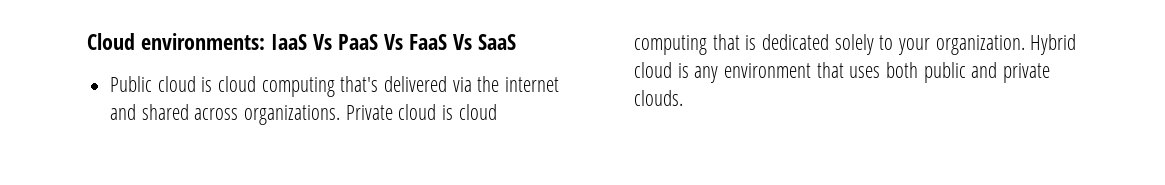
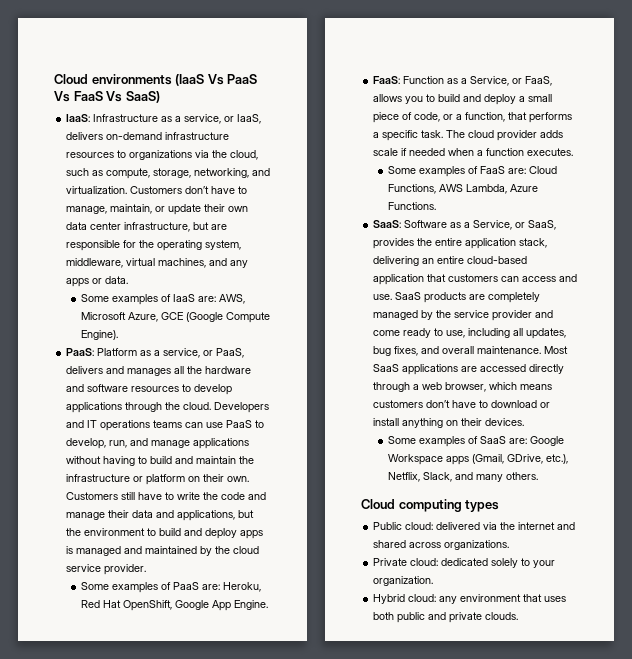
[87,33,307,50] Cloud environments: IaaS -> [54,74,205,86] Cloud environments (IaaS
[477,34,516,50] [110,76,379,97] SaaS // Public cloud is cloud computing that's -> [125,91,160,103] [66,114,262,124] [66,132,230,140] [66,150,259,160] [66,168,271,179] [66,186,248,194] [66,204,249,215] [66,222,228,232] [66,240,242,251] [66,258,249,268] [66,276,129,287] [80,294,245,305] [80,312,270,323] [80,330,118,340] [66,348,245,358] [66,366,252,376] [66,384,233,395] [66,402,270,413] [66,420,265,431] [66,438,250,449] [66,456,255,466] [66,474,250,485] [66,492,267,500] [66,510,255,521] [66,528,264,539] [66,546,260,556] [66,564,147,575] [80,582,261,593] [80,600,268,611] [373,76,553,86] [373,94,553,105] [373,112,573,123] [373,130,564,141] [373,148,574,156] [387,166,557,177] [387,184,538,194] [387,202,436,210] [373,220,557,230] [373,238,548,249] [373,256,528,266] [373,274,578,285] [373,292,541,303] [373,310,554,321] [373,328,567,339] [373,346,569,356] [373,364,565,375] [373,382,553,392] [373,400,551,408] [373,418,525,428] [387,436,564,447] [387,454,568,465] [387,472,538,482] [361,499,500,512] [373,522,434,530] SaaS) // IaaS: Infrastructure as a service, or IaaS, delivers on-demand infrastructure resources to organizations via the cloud, such as compute, storage, networking, and virtualization. Customers don’t have to manage, maintain, or update their own data center infrastructure, but are responsible for the operating system, middleware, virtual machines, and any apps or data. // Some examples of IaaS are: AWS, Microsoft Azure, GCE (Google Compute Engine). // PaaS: Platform as a service, or PaaS, delivers and manages all the hardware and software resources to develop applications through the cloud. Developers and IT operations teams can use PaaS to develop, run, and manage applications without having to build and maintain the infrastructure or platform on their own. Customers still have to write the code and manage their data and applications, but the environment to build and deploy apps is managed and maintained by the cloud service provider. // Some examples of PaaS are: Heroku, Red Hat OpenShift, Google App Engine. // FaaS: Function as a Service, or FaaS, allows you to build and deploy a small piece of code, or a function, that performs a specific task. The cloud provider adds scale if needed when a function executes. // Some examples of FaaS are: Cloud Functions, AWS Lambda, Azure Functions. // SaaS: Software as a Service, or SaaS, provides the entire application stack, delivering an entire cloud-based application that customers can access and use. SaaS products are completely managed by the service provider and come ready to use, including all updates, bug fixes, and overall maintenance. Most SaaS applications are accessed directly through a web browser, which means customers don’t have to download or install anything on their devices. // Some examples of SaaS are: Google Workspace apps (Gmail, GDrive, etc.), Netflix, Slack, and many others. // Cloud computing types // Public cloud:
[345,104,497,120] [634,34,757,55] Private cloud is cloud computing that is -> [373,558,439,566] // Private cloud:
[1030,34,1077,55] [634,62,689,78] Hybrid cloud is -> [373,594,437,604] // Hybrid cloud:

